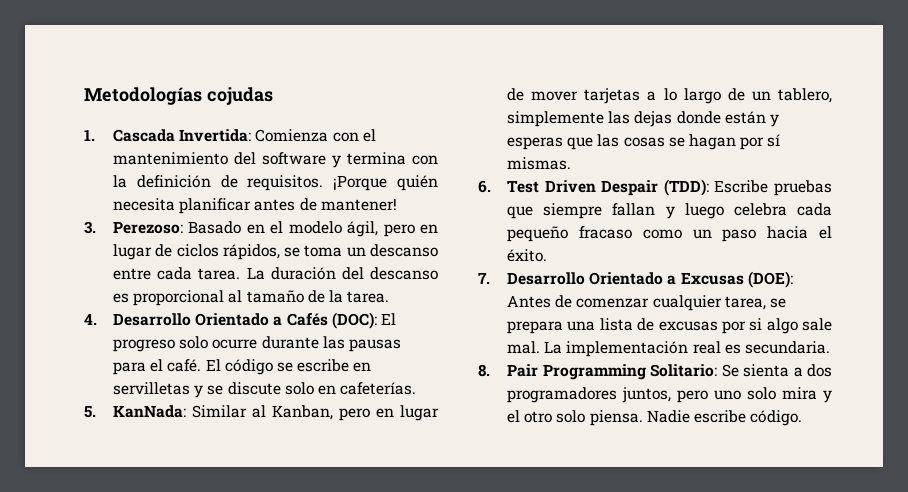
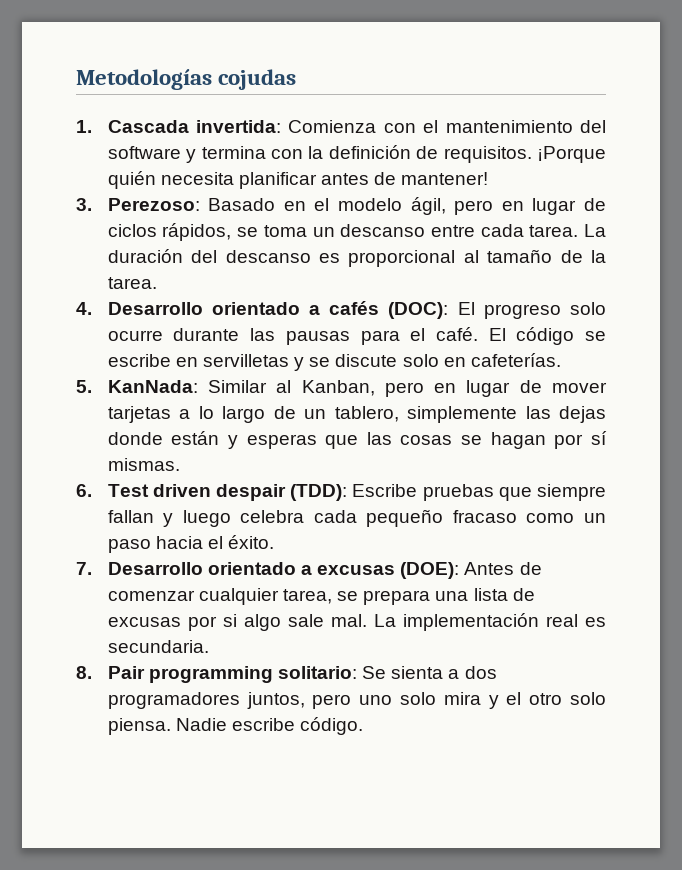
[179,129,252,142] Invertida: -> [196,120,282,133] invertida:
[195,313,328,326] Orientado a Cafés -> [211,301,380,315] orientado a cafés
[544,180,659,196] Driven Despair -> [152,484,287,501] driven despair
[589,272,744,285] Orientado a Excusas -> [207,562,396,575] orientado a excusas
[542,364,718,380] Programming Solitario: -> [148,666,357,683] programming solitario:

